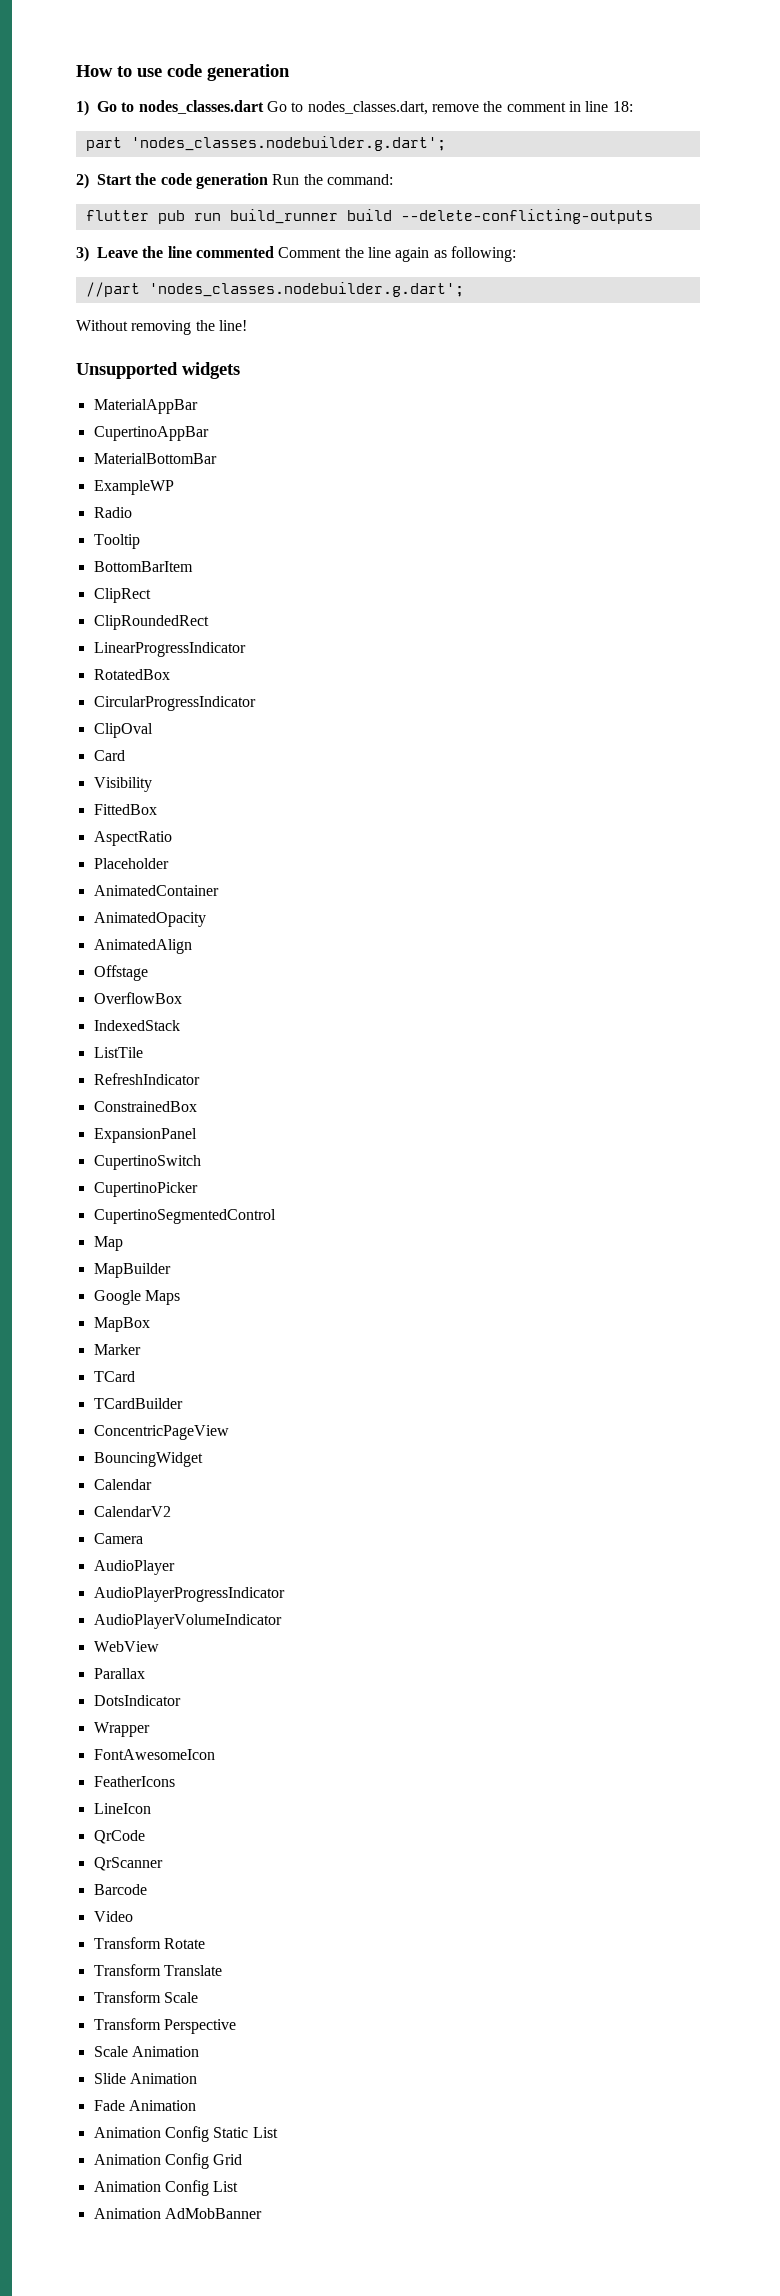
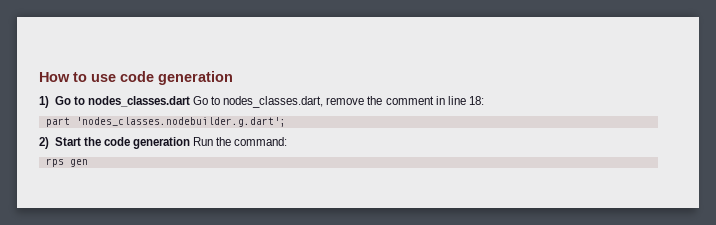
[85,209,653,224] [76,246,516,262] [85,282,464,297] [76,320,247,335] [76,362,240,379] [93,399,198,414] [93,426,209,441] [93,453,217,464] [93,480,174,495] [93,507,132,518] [93,534,140,549] [93,561,193,572] [93,588,151,603] [93,615,209,630] [93,642,246,657] [93,669,170,680] [93,696,256,711] [93,723,153,738] [93,750,125,761] [93,777,152,792] [93,804,157,815] [93,831,172,846] [93,858,169,869] [93,885,219,896] [93,912,206,927] [93,939,192,954] [93,965,148,981] [93,992,182,1004] [93,1020,180,1031] [93,1047,143,1058] [93,1073,200,1085] [93,1101,197,1112] [93,1128,197,1143] [93,1155,201,1170] [93,1182,198,1197] [93,1209,276,1224] [93,1236,123,1251] [93,1263,171,1278] [93,1290,180,1305] [93,1317,150,1332] [93,1344,141,1355] [93,1371,135,1382] [93,1398,183,1409] [93,1425,229,1440] [93,1452,203,1467] [93,1479,152,1490] [93,1506,171,1517] [93,1533,143,1544] [93,1560,175,1575] [93,1587,285,1602] [93,1614,282,1629] [93,1641,159,1652] [93,1668,145,1679] [93,1695,181,1706] [93,1722,150,1737] [93,1749,215,1760] [93,1776,175,1787] [93,1803,151,1814] [93,1830,145,1844] [93,1857,163,1871] [93,1884,147,1895] [93,1911,133,1922] [93,1937,205,1949] [93,1964,222,1976] [93,1991,198,2003] [93,2018,236,2034] [93,2046,199,2057] [93,2073,197,2084] [93,2100,196,2111] [93,2126,278,2142] [93,2153,243,2169] [93,2180,239,2196] [93,2208,262,2219] flutter pub run build_runner build --delete-conflicting-outputs // 3) Leave the line commented Comment the line again as following: // //part 'nodes_classes.nodebuilder.g.dart'; // Without removing the line! // Unsupported widgets // MaterialAppBar // CupertinoAppBar // MaterialBottomBar // ExampleWP // Radio // Tooltip // BottomBarItem // ClipRect // ClipRoundedRect // LinearProgressIndicator // RotatedBox // CircularProgressIndicator // ClipOval // Card // Visibility // FittedBox // AspectRatio // Placeholder // AnimatedContainer // AnimatedOpacity // AnimatedAlign // Offstage // OverflowBox // IndexedStack // ListTile // RefreshIndicator // ConstrainedBox // ExpansionPanel // CupertinoSwitch // CupertinoPicker // CupertinoSegmentedControl // Map // MapBuilder // Google Maps // MapBox // Marker // TCard // TCardBuilder // ConcentricPageView // BouncingWidget // Calendar // CalendarV2 // Camera // AudioPlayer // AudioPlayerProgressIndicator // AudioPlayerVolumeIndicator // WebView // Parallax // DotsIndicator // Wrapper // FontAwesomeIcon // FeatherIcons // LineIcon // QrCode // QrScanner // Barcode // Video // Transform Rotate // Transform Translate // Transform Scale // Transform Perspective // Scale Animation // Slide Animation // Fade Animation // Animation Config Static List // Animation Config Grid // Animation Config List // Animation AdMobBanner -> [45,158,88,167] rps gen

